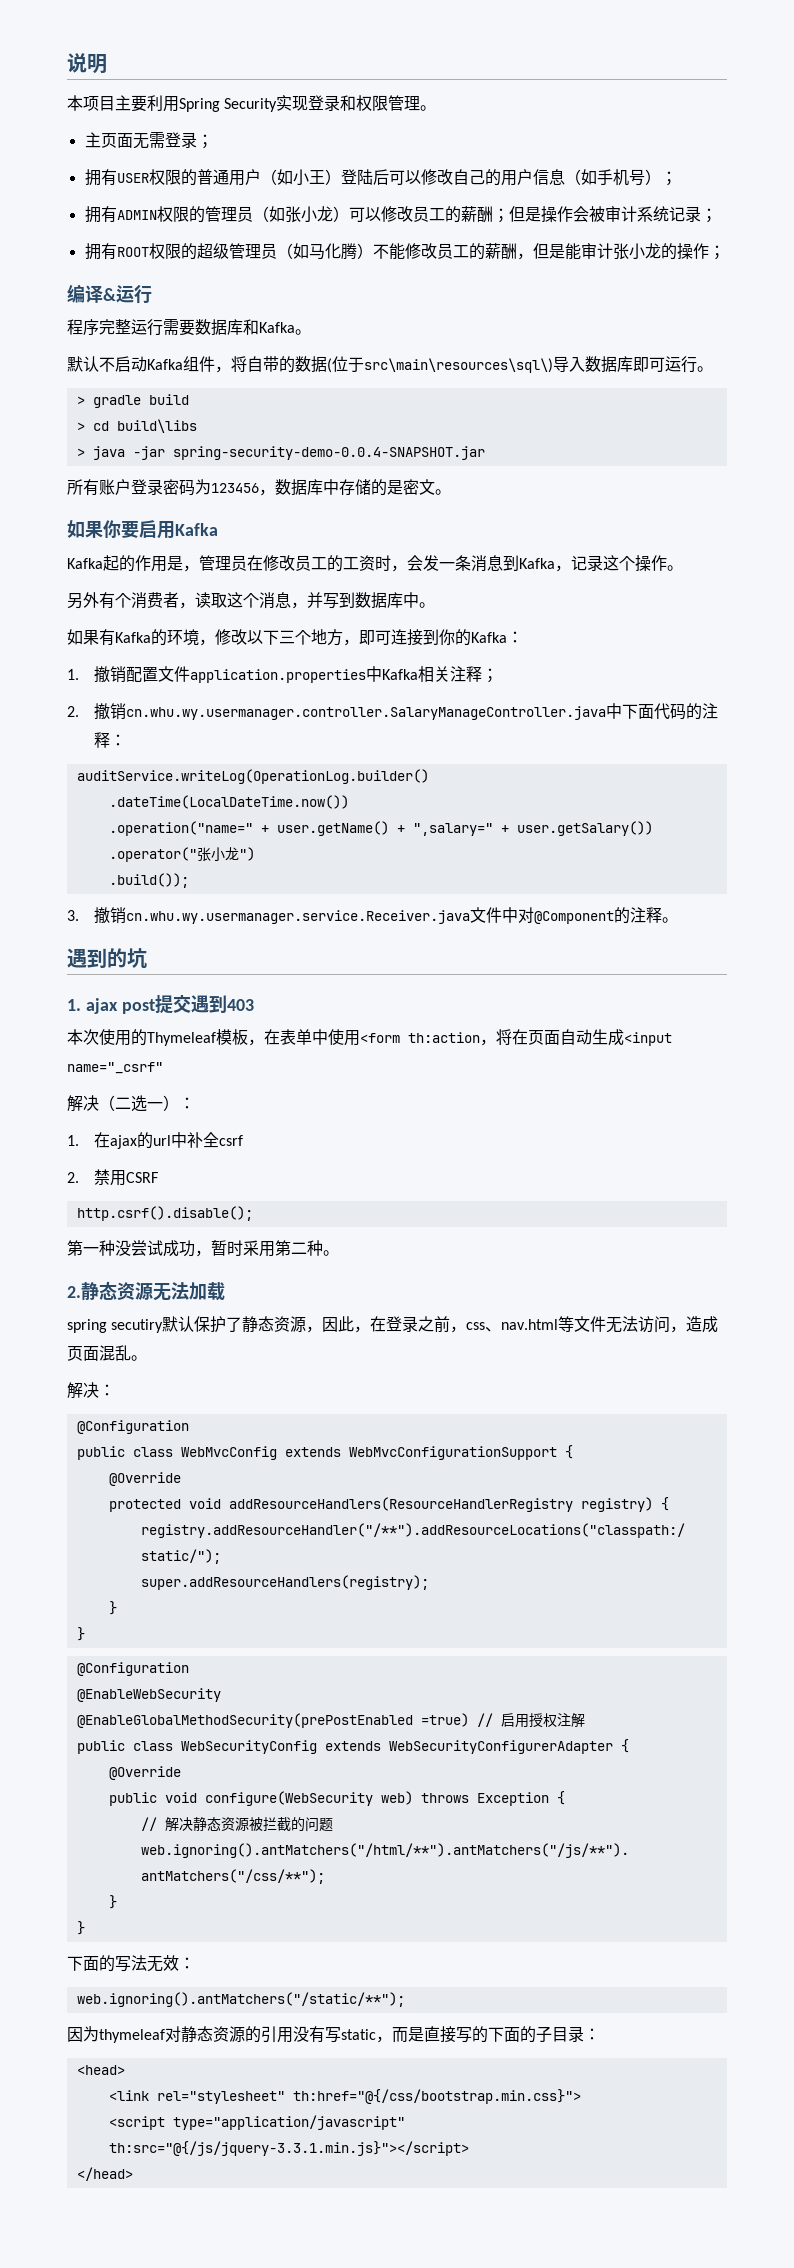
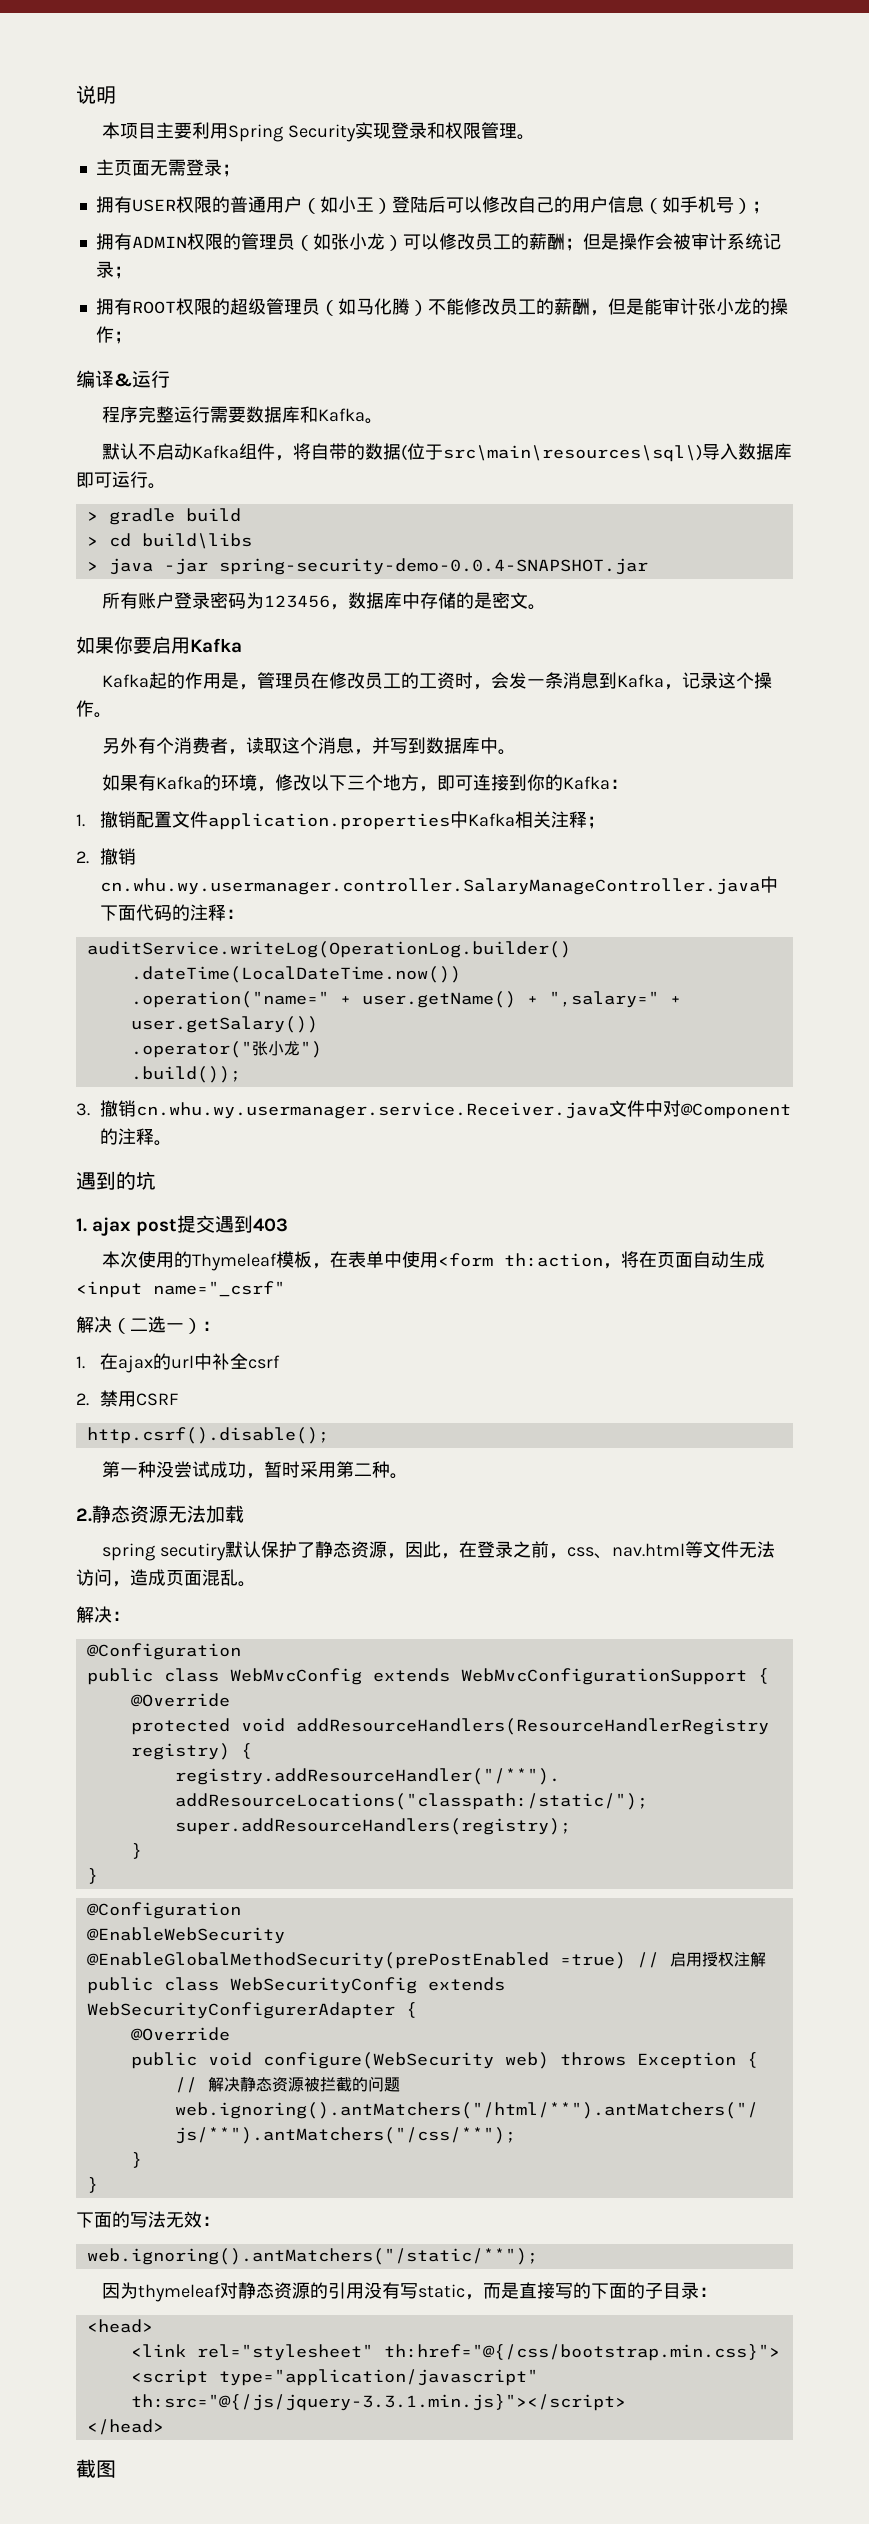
(133, 2174) none -> [76,2459,116,2478] // 截图

